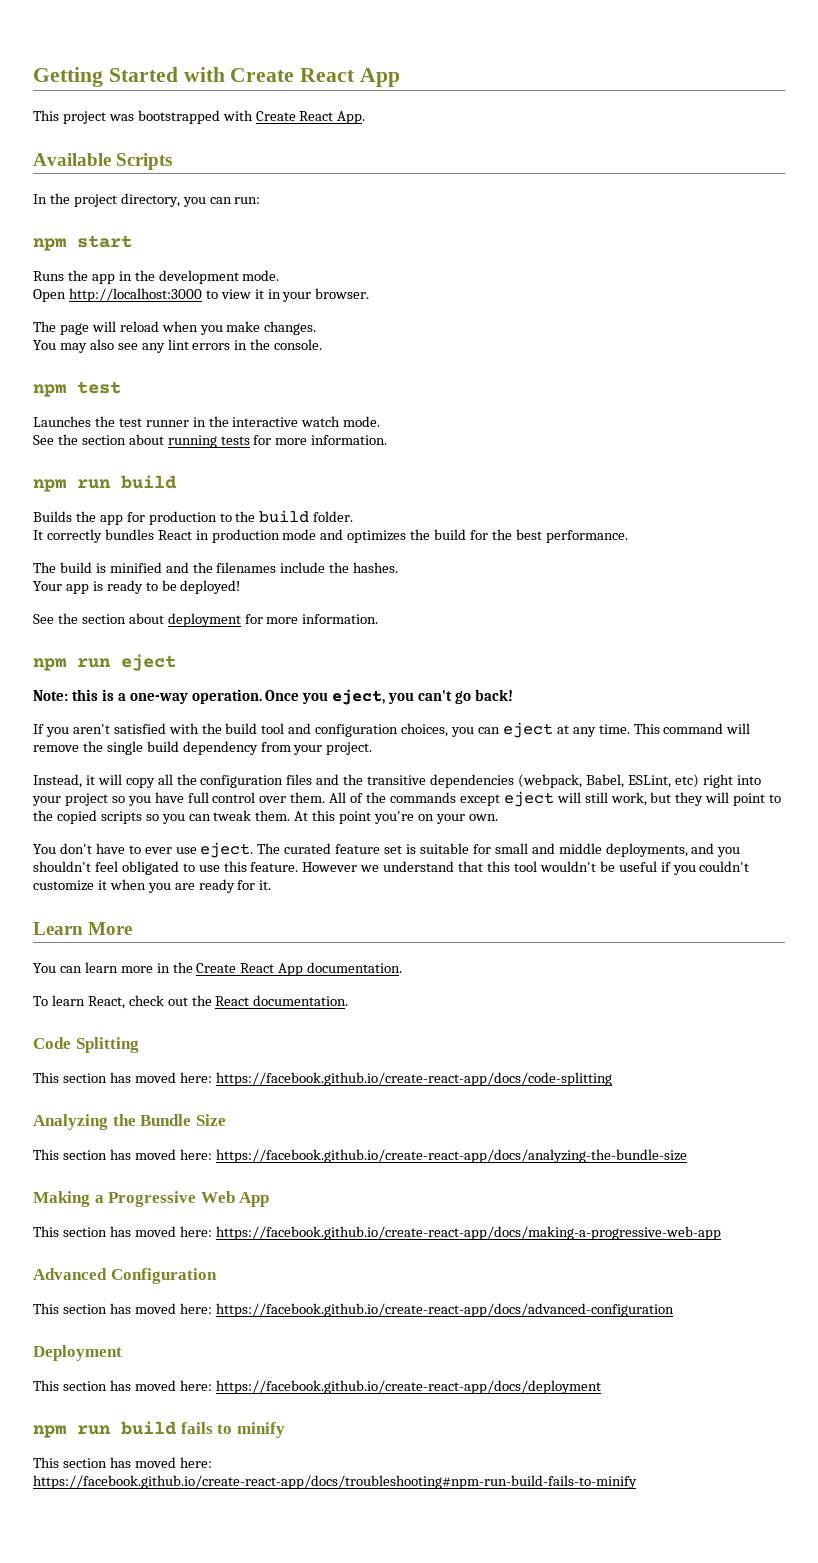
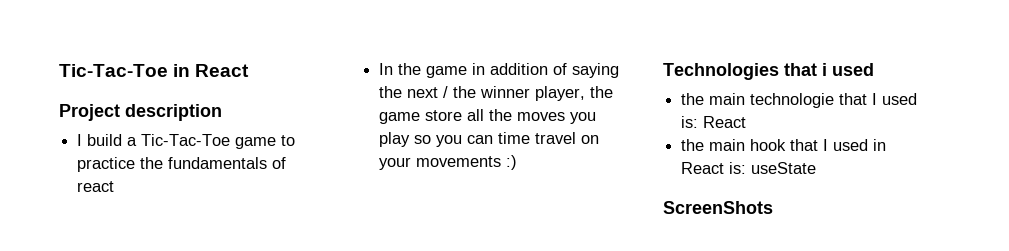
[33,67,401,87] [33,110,366,124] [33,153,173,170] [33,193,261,207] [33,235,132,251] [33,270,280,284] [33,288,370,302] [33,321,317,335] [33,339,323,353] [33,381,121,397] [33,416,381,427] [33,434,388,448] [33,475,177,492] [33,510,354,525] [33,529,628,543] [33,562,399,573] [33,580,241,594] [33,613,379,627] [33,654,176,671] [33,689,513,705] [33,722,751,738] [33,741,373,755] [33,774,761,788] [32,791,782,807] [33,810,498,824] [33,842,741,858] [33,861,750,875] [33,879,272,893] [33,922,133,935] [33,962,403,976] [33,995,349,1009] [33,1037,139,1053] [33,1072,612,1086] [33,1114,226,1130] [33,1149,687,1163] [33,1191,270,1207] [33,1226,721,1240] [33,1268,217,1284] [33,1303,674,1317] [33,1345,122,1361] [33,1380,601,1394] [33,1421,285,1438] [33,1457,212,1468] [33,1475,637,1489] Getting Started with Create React App // This project was bootstrapped with Create React App. // Available Scripts // In the project directory, you can run: // npm start // Runs the app in the development mode. // Open http://localhost:3000 to view it in your browser. // The page will reload when you make changes. // You may also see any lint errors in the console. // npm test // Launches the test runner in the interactive watch mode. // See the section about running tests for more information. // npm run build // Builds the app for production to the build folder. // It correctly bundles React in production mode and optimizes the build for the best performance. // The build is minified and the filenames include the hashes. // Your app is ready to be deployed! // See the section about deployment for more information. // npm run eject // Note: this is a one-way operation. Once you eject, you can't go back! // If you aren't satisfied with the build tool and configuration choices, you can eject at any time. This command will remove the single build dependency from your project. // Instead, it will copy all the configuration files and the transitive dependencies (webpack, Babel, ESLint, etc) right into your project so you have full control over them. All of the commands except eject will still work, but they will point to the copied scripts so you can tweak them. At this point you're on your own. // You don't have to ever use eject. The curated feature set is suitable for small and middle deployments, and you shouldn't feel obligated to use this feature. However we understand that this tool wouldn't be useful if you couldn't customize it when you are ready for it. // Learn More // You can learn more in the Create React App documentation. // To learn React, check out the React documentation. // Code Splitting // This section has moved here: https://facebook.github.io/create-react-app/docs/code-splitting // Analyzing the Bundle Size // This section has moved here: https://facebook.github.io/create-react-app/docs/analyzing-the-bundle-size // Making a Progressive Web App // This section has moved here: https://facebook.github.io/create-react-app/docs/making-a-progressive-web-app // Advanced Configuration // This section has moved here: https://facebook.github.io/create-react-app/docs/advanced-configuration // Deployment // This section has moved here: https://facebook.github.io/create-react-app/docs/deployment // npm run build fails to minify // This section has moved here: https://facebook.github.io/create-react-app/docs/troubleshooting#npm-run-build-fails-to-minify -> [59,64,250,77] [59,104,222,121] [77,134,296,149] [77,157,287,172] [77,181,115,192] [379,63,620,78] [379,86,614,101] [379,109,597,124] [379,132,600,147] [379,155,518,170] [663,63,874,80] [681,93,918,108] [681,116,747,128] [681,139,887,151] [681,162,817,174] [663,201,773,214] Tic-Tac-Toe in React // Project description // I build a Tic-Tac-Toe game to practice the fundamentals of react // In the game in addition of saying the next / the winner player, the game store all the moves you play so you can time travel on your movements :) // Technologies that i used // the main technologie that I used is: React // the main hook that I used in React is: useState // ScreenShots

